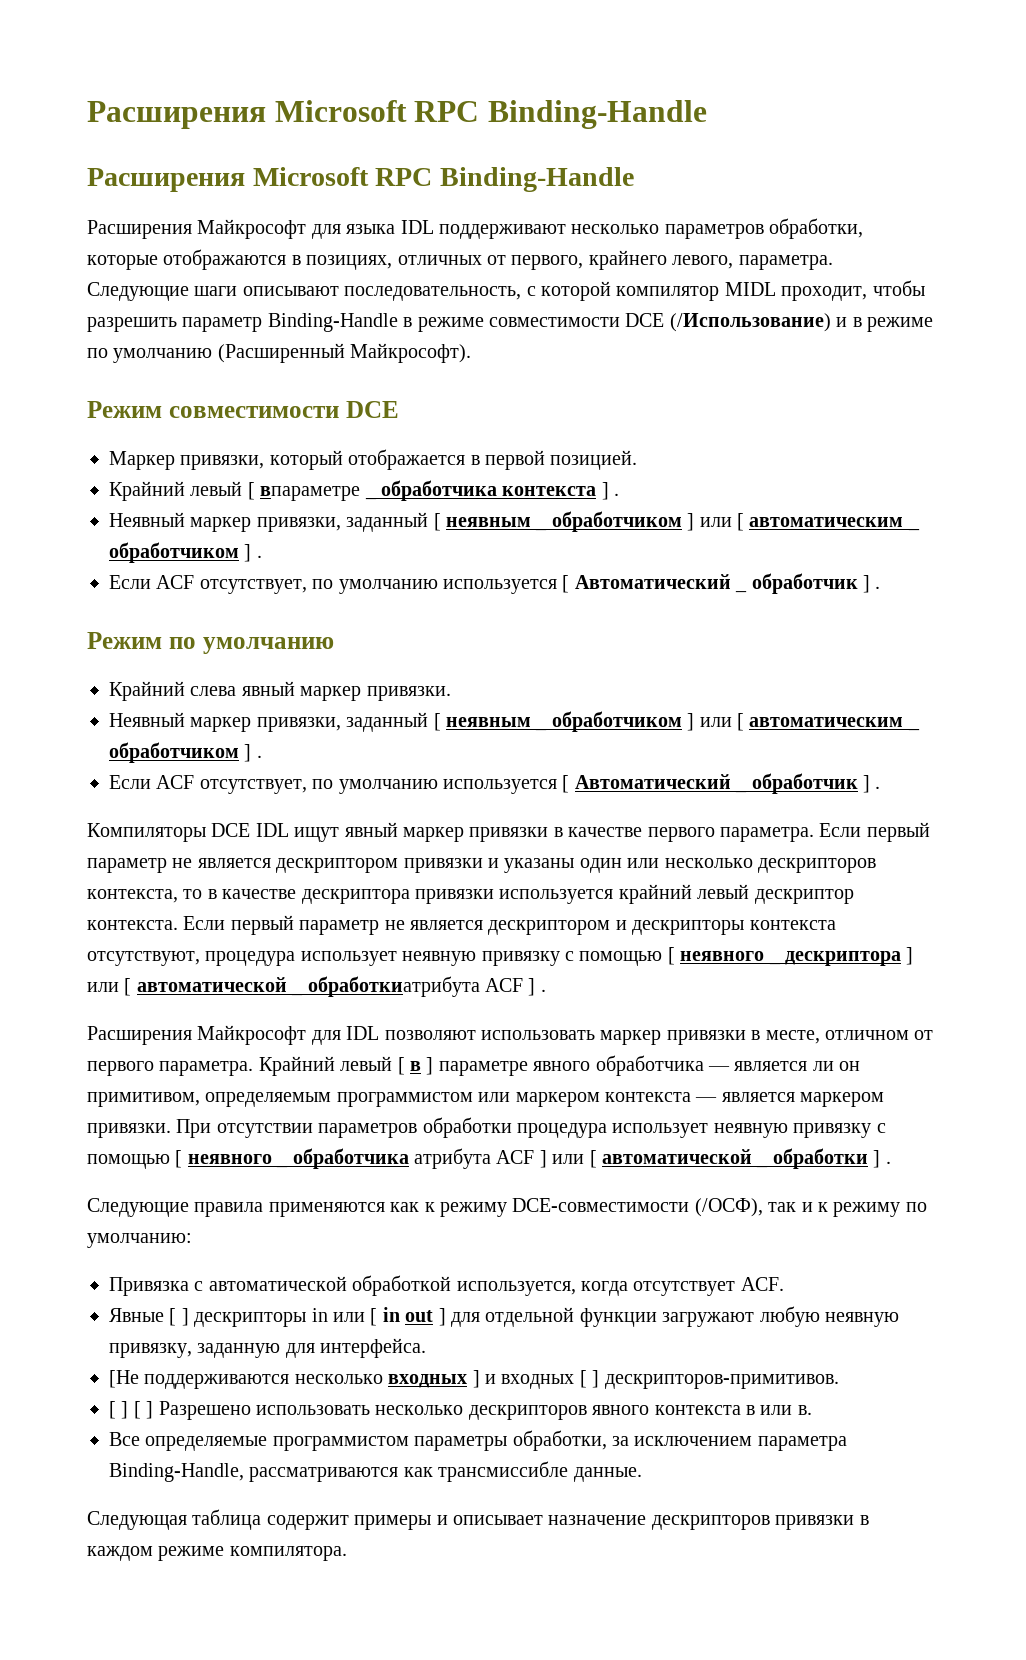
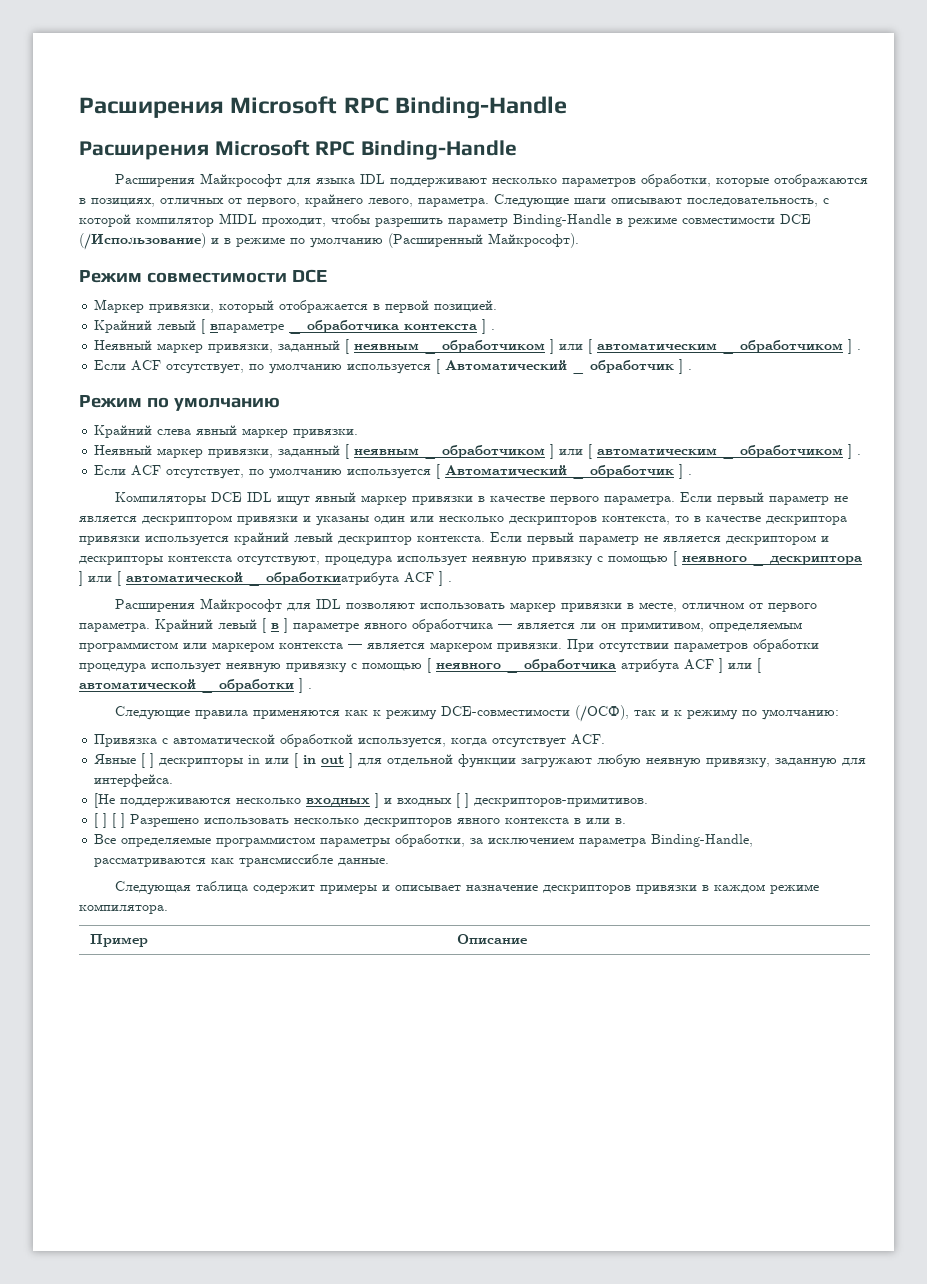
(347, 1553) none -> [90,934,149,947] [457,934,528,944] // Пример | Описание

